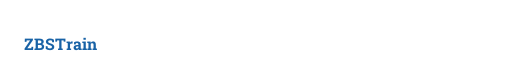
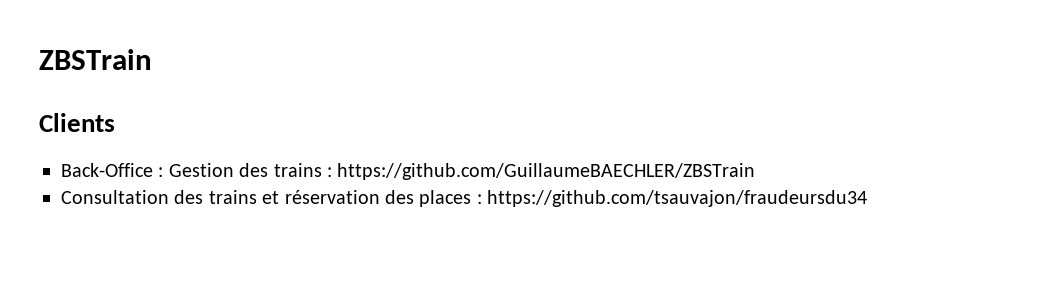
(97, 44) none -> [39,113,115,132] [61,163,756,180] [61,190,868,207] // Clients // Back-Office : Gestion des trains : https://github.com/GuillaumeBAECHLER/ZBSTrain // Consultation des trains et réservation des places : https://github.com/tsauvajon/fraudeursdu34

